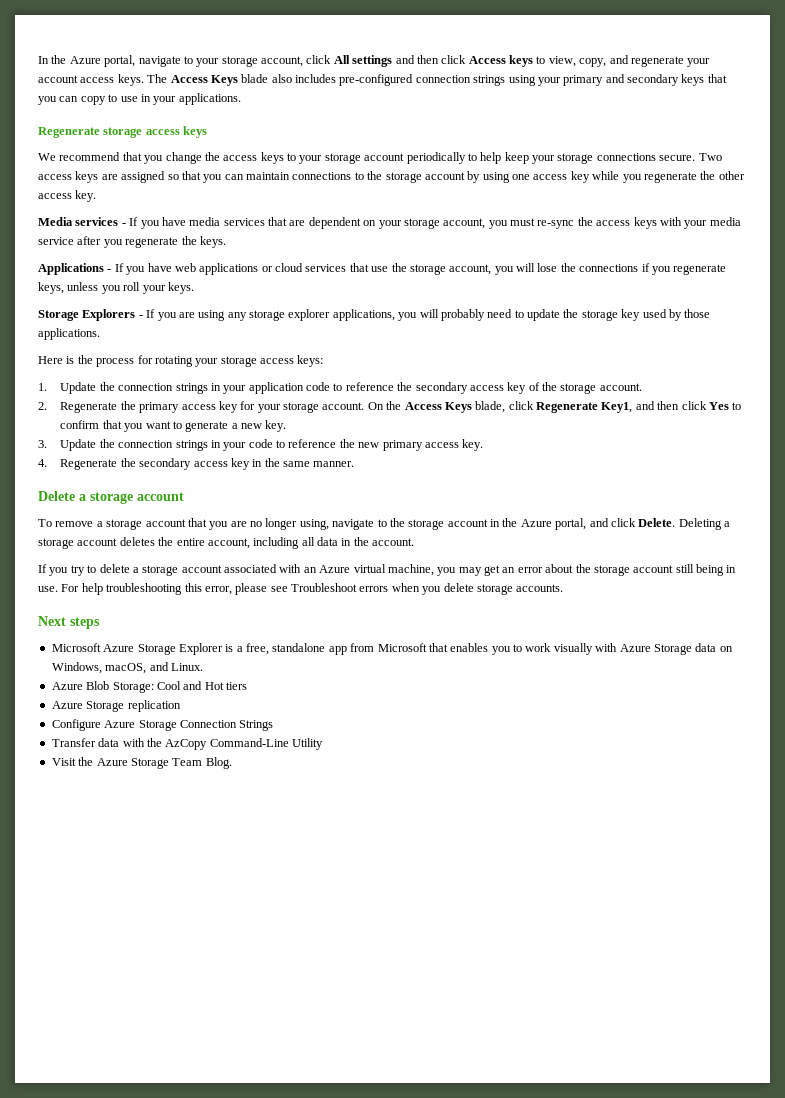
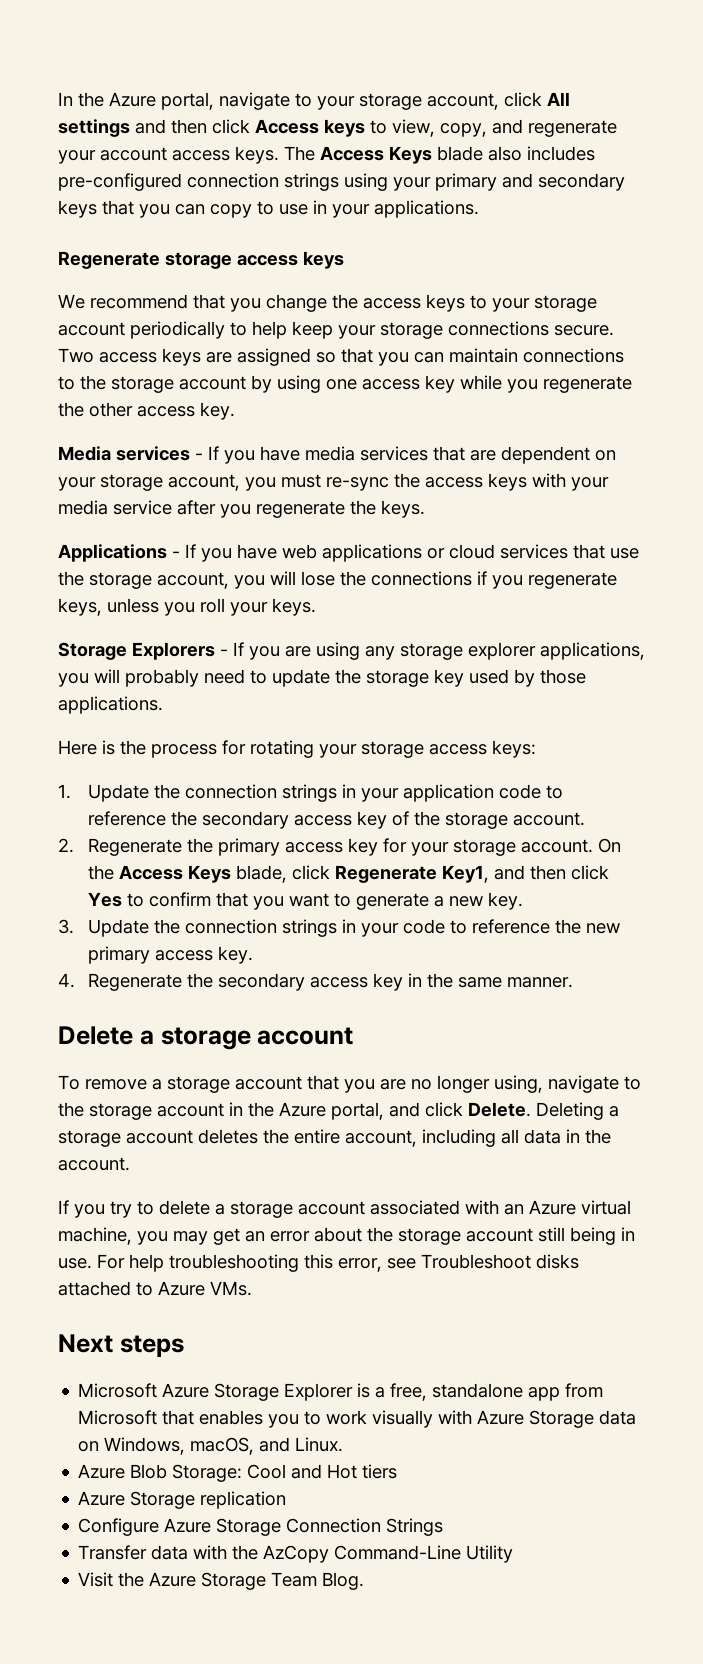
[235,583,268,595] please -> (382, 1265) none
[359,583,564,595] errors when you delete storage accounts. -> [536,1254,579,1269] [58,1281,252,1296] disks attached to Azure VMs.

